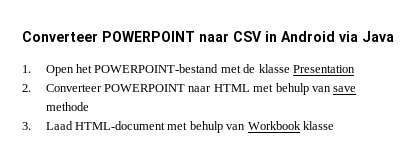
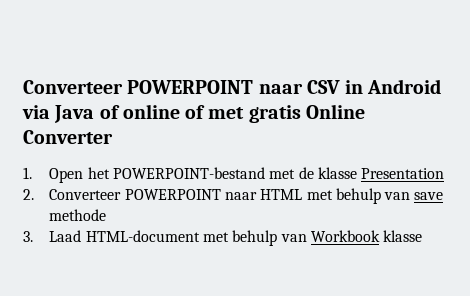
(394, 36) none -> [99,104,365,123] [23,130,113,144] of online of met gratis Online Converter

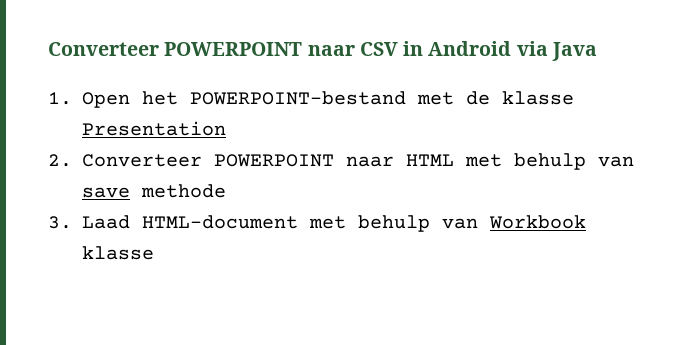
[99,104,365,123] [23,130,113,144] of online of met gratis Online Converter -> (597, 51) none

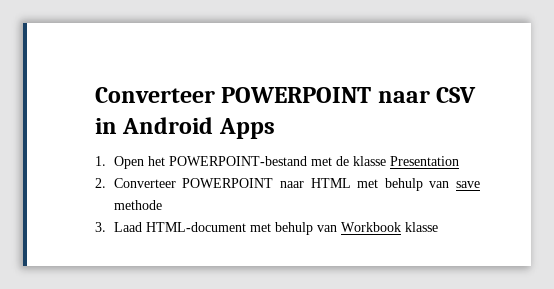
[516,41,597,61] via Java -> [218,118,275,139] Apps

